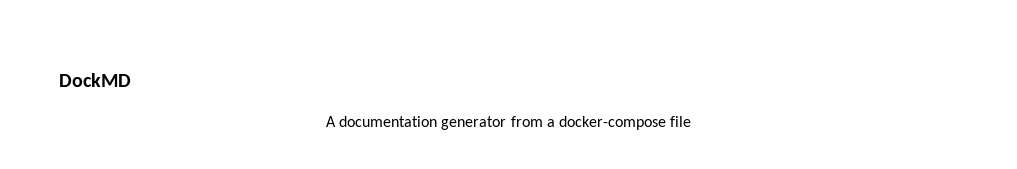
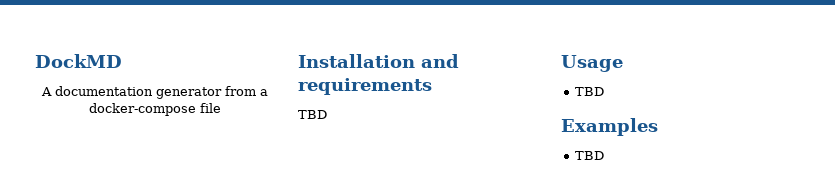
(692, 121) none -> [298,54,459,68] [298,78,432,95] [298,110,327,119] [561,55,623,72] [574,87,604,96] [561,118,658,136] [574,151,604,160] // Installation and requirements // TBD // Usage // TBD // Examples // TBD

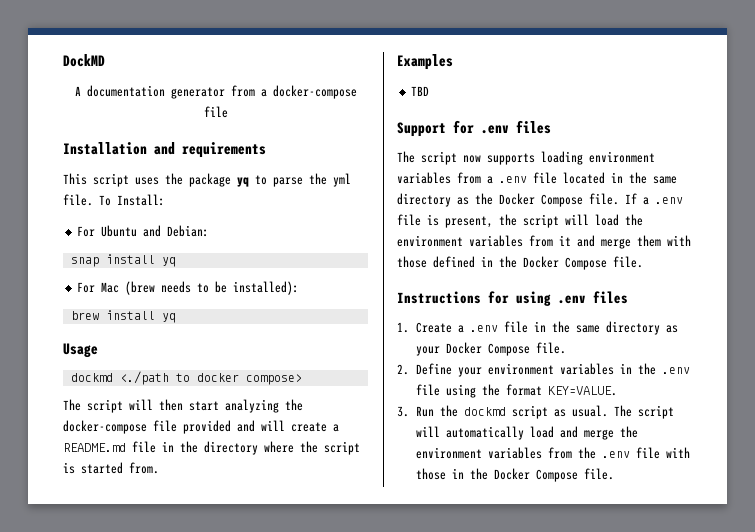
[298,110,327,119] [561,55,623,72] [574,87,604,96] [561,118,658,136] [574,151,604,160] TBD // Usage // TBD // Examples // TBD -> [63,173,351,187] [63,194,165,206] [77,225,210,237] [70,254,176,267] [77,281,300,295] [70,310,176,323] [63,343,98,358] [70,371,302,385] [63,399,303,413] [63,420,339,434] [63,441,360,455] [63,462,159,474] [397,54,453,70] [411,86,430,96] [397,120,551,137] [397,151,655,165] [397,172,677,184] [397,193,683,207] [397,214,643,228] [397,235,691,249] [397,256,643,270] [397,291,628,306] [397,321,678,335] [415,342,566,356] [397,363,690,377] [415,384,617,398] [397,405,674,419] [415,426,638,440] [415,447,690,459] [415,468,614,482] This script uses the package yq to parse the yml file. To Install: // For Ubuntu and Debian: // snap install yq // For Mac (brew needs to be installed): // brew install yq // Usage // dockmd <./path to docker compose> // The script will then start analyzing the docker-compose file provided and will create a README.md file in the directory where the script is started from. // Examples // TBD // Support for .env files // The script now supports loading environment variables from a .env file located in the same directory as the Docker Compose file. If a .env file is present, the script will load the environment variables from it and merge them with those defined in the Docker Compose file. // Instructions for using .env files // 1. Create a .env file in the same directory as your Docker Compose file. // 2. Define your environment variables in the .env file using the format KEY=VALUE. // 3. Run the dockmd script as usual. The script will automatically load and merge the environment variables from the .env file with those in the Docker Compose file.

